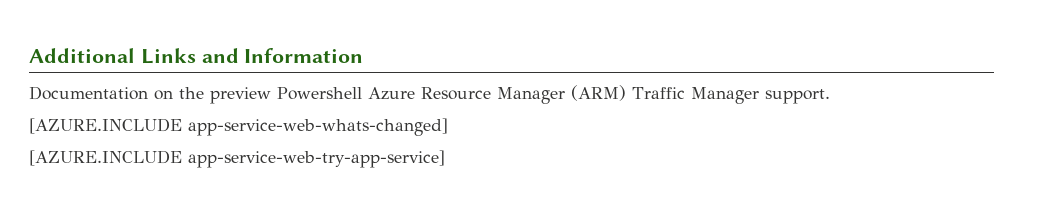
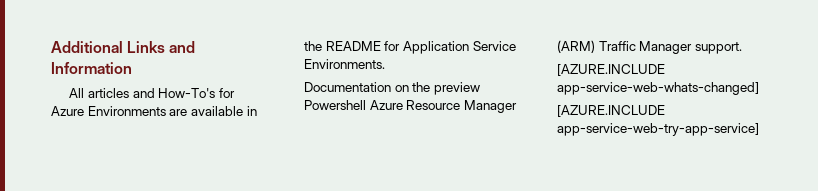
(364, 55) none -> [69,88,235,98] [51,106,257,116] [304,41,516,54] [304,59,385,69] // All articles and How-To's for Azure Environments are available in the README for Application Service Environments.

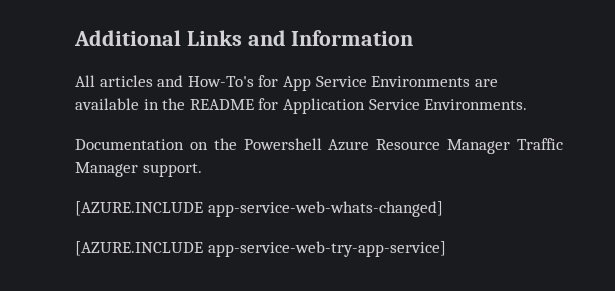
[51,106,84,116] Azure -> [282,76,367,91] App Service
[433,82,480,95] preview -> (237, 144) none
[557,40,595,53] (ARM) -> (511, 146) none

